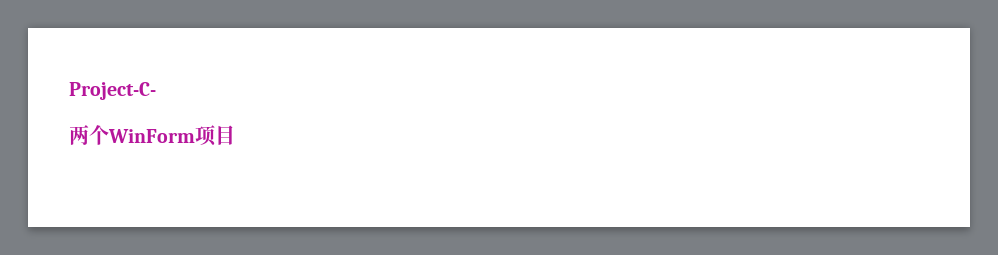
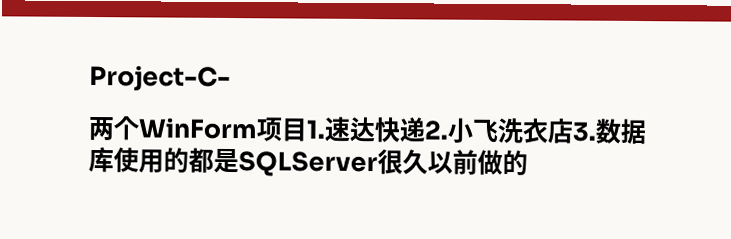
(235, 135) none -> [306,116,647,145] [88,146,528,178] 1.速达快递2.小飞洗衣店3.数据库使用的都是SQLServer很久以前做的

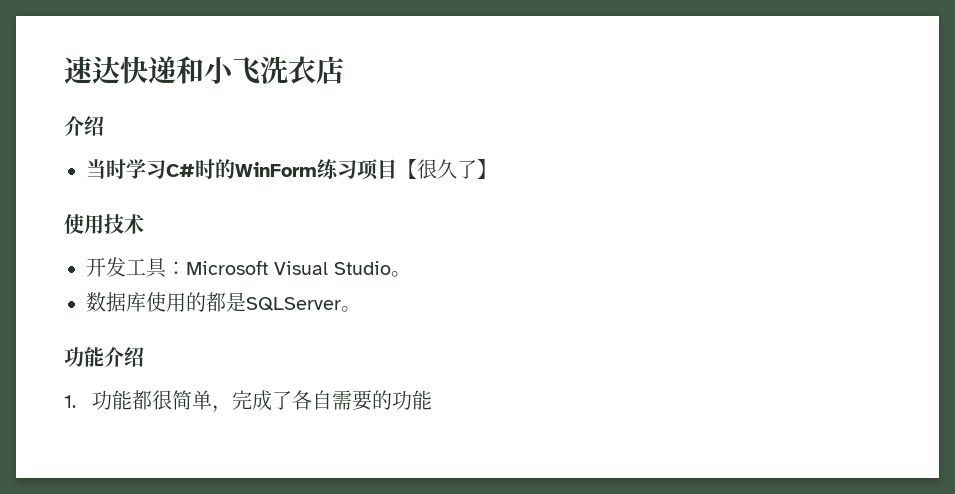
[89,64,231,93] [88,116,325,142] Project-C- // 两个WinForm项目1. -> (64, 70) none
[424,120,448,140] 2. -> [176,56,204,84] 和
[572,121,596,142] 3. -> [64,116,104,136] [86,159,497,180] [64,214,144,234] [86,257,411,278] // 介绍 // 当时学习C#时的WinForm练习项目【很久了】 // 使用技术 // 开发工具：Microsoft Visual Studio。 //
[377,149,528,176] 很久以前做的 -> [341,306,361,312] [64,347,144,367] [64,390,433,413] 。 // 功能介绍 // 1.功能都很简单，完成了各自需要的功能

